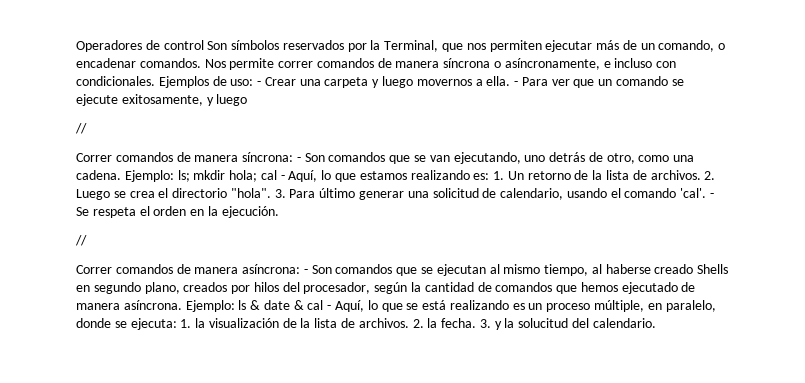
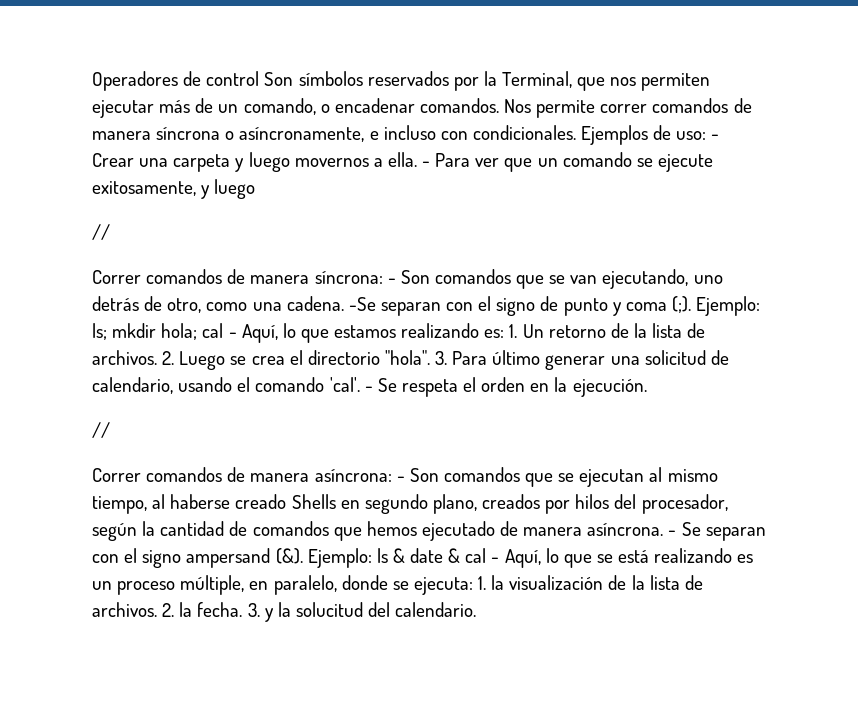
(121, 175) none -> [348,296,691,316] -Se separan con el signo de punto y coma (;).
(182, 305) none -> [668,522,766,541] [92,548,303,568] - Se separan con el signo ampersand (&).

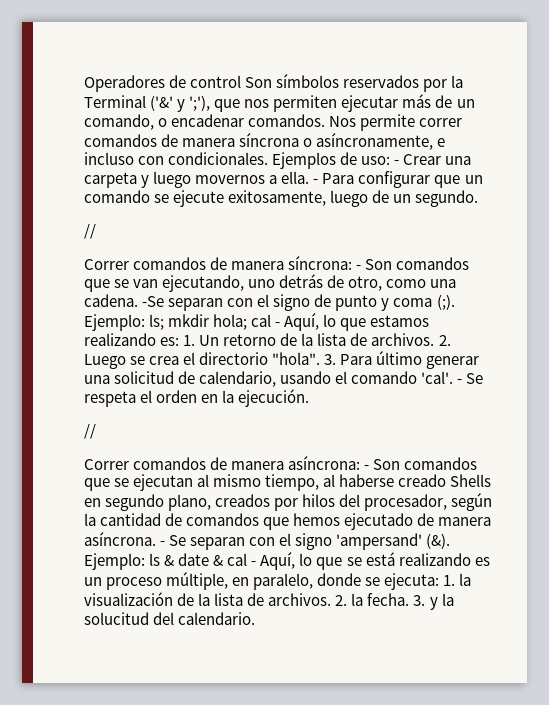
[502,71,573,88] Terminal, -> [84,95,211,112] Terminal ('&' y ';'),
[475,158,500,167] ver -> [358,171,431,188] configurar
[201,179,256,199] y luego -> [330,190,479,207] luego de un segundo.
[186,548,271,568] ampersand -> [336,533,423,550] 'ampersand'

